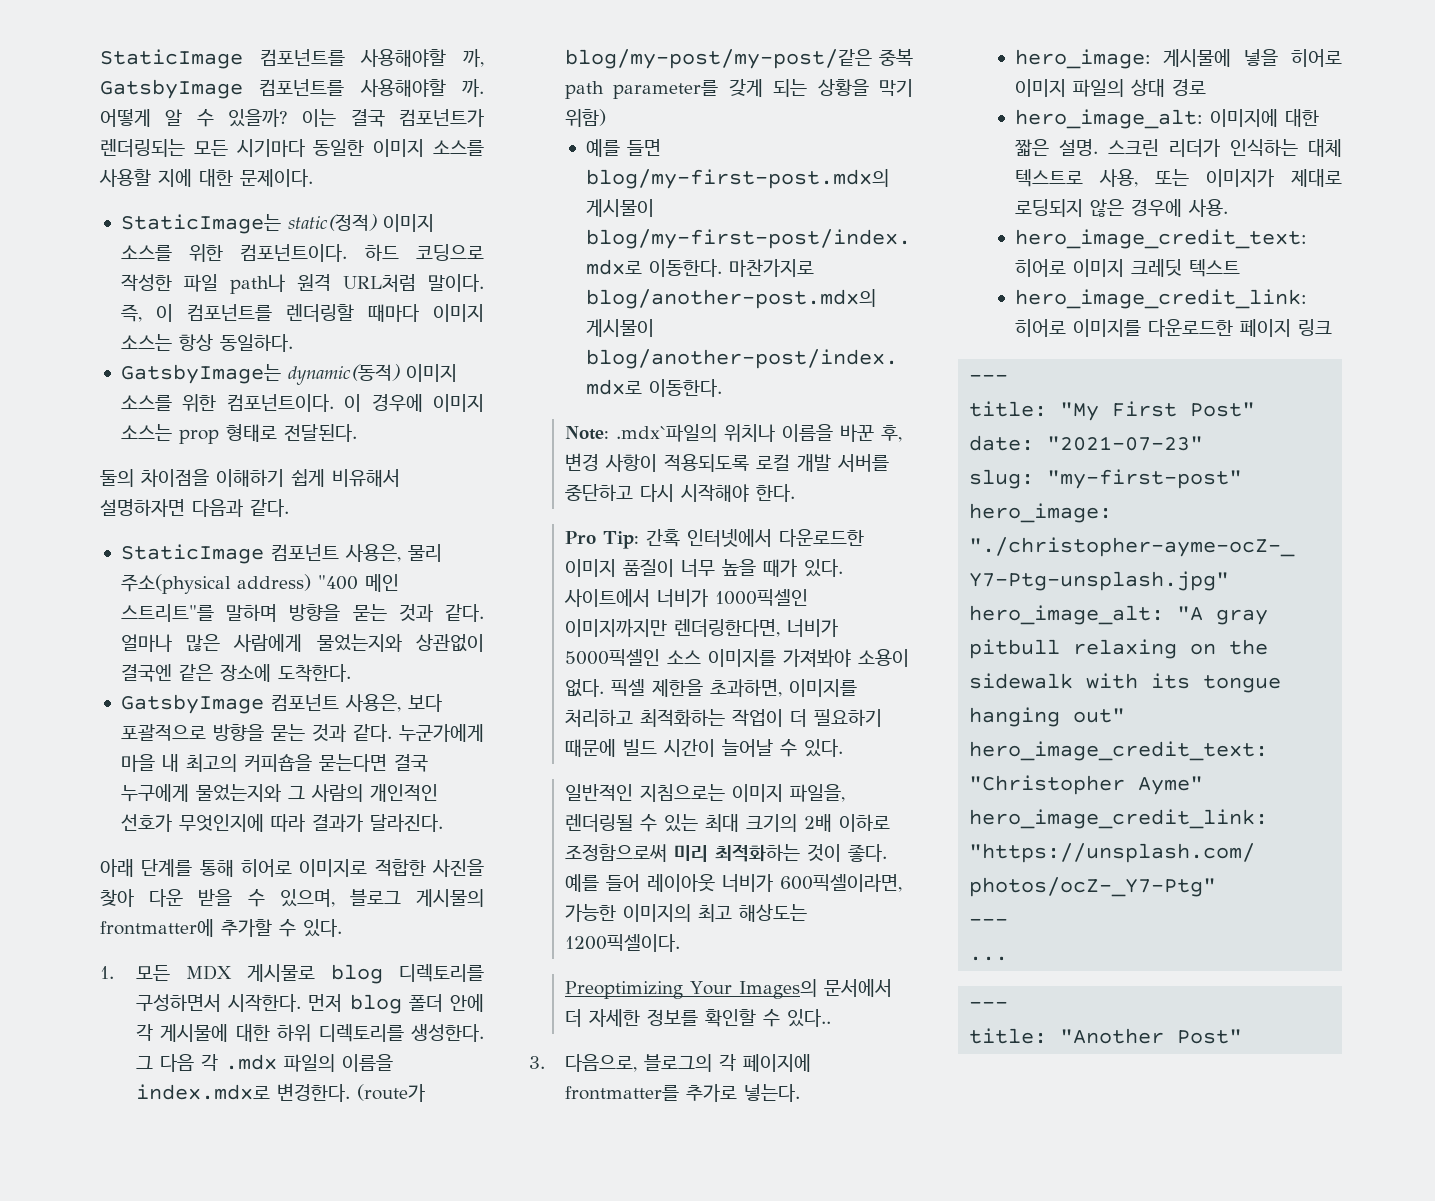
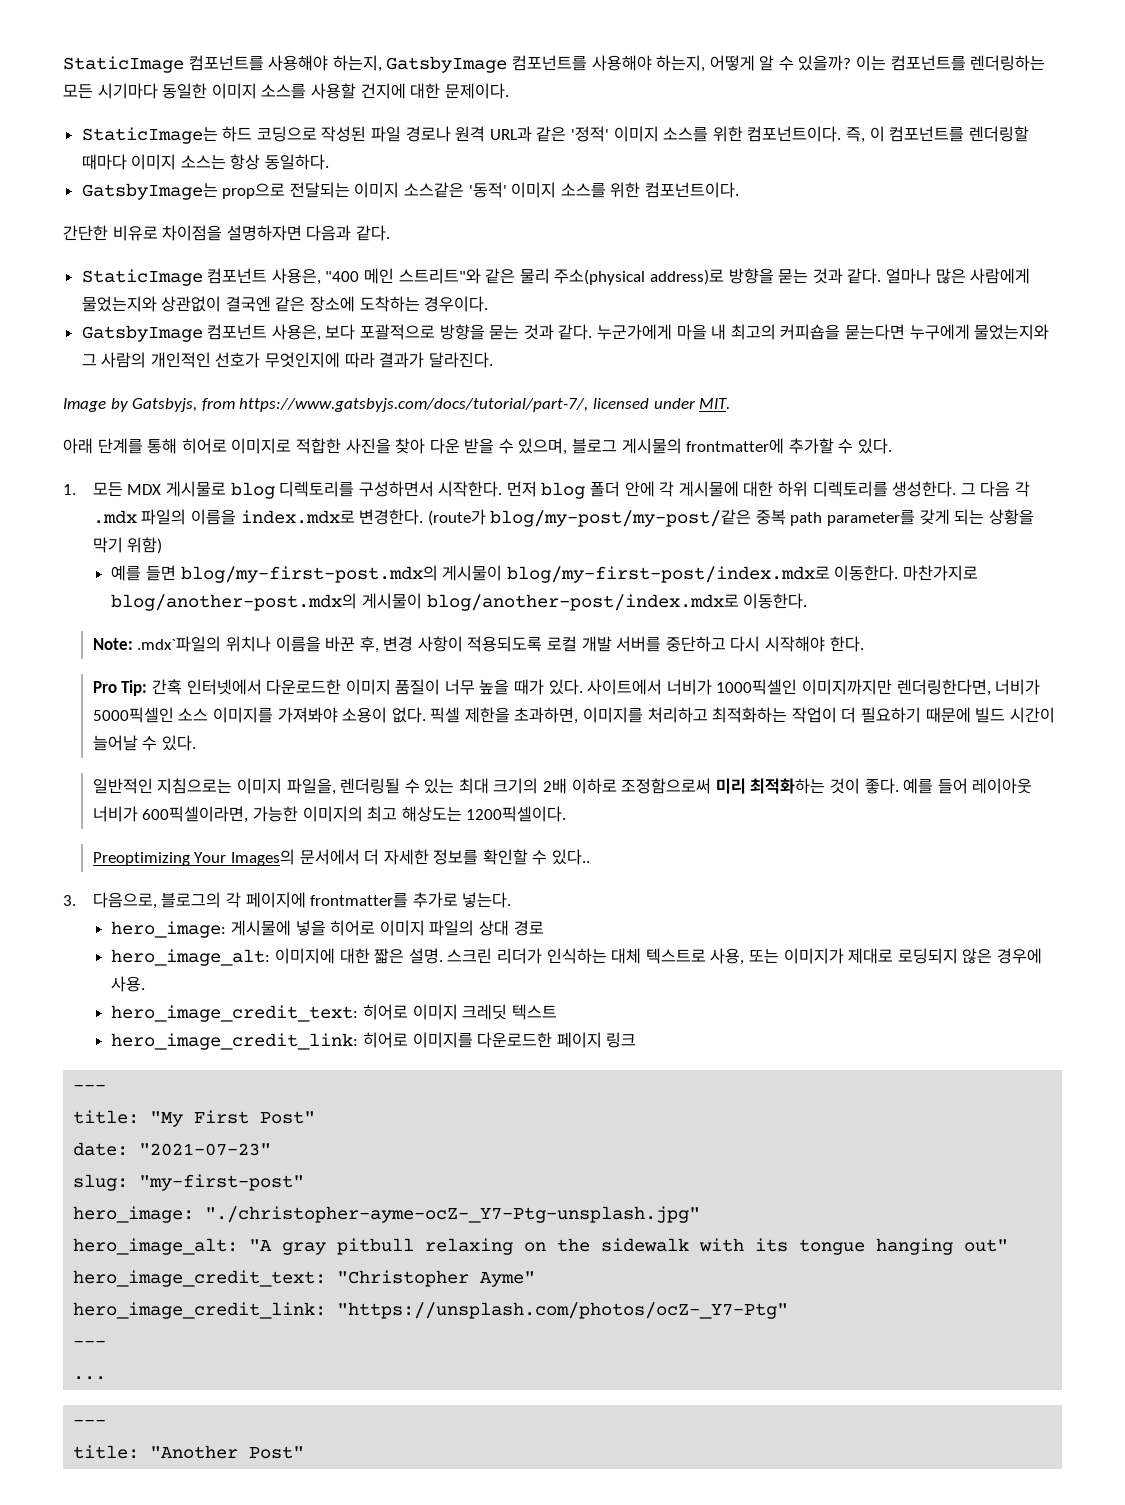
[360,49,484,67] [100,79,484,99] 사용해야할 까, GatsbyImage 컴포넌트를 사용해야할 까. -> [268,55,706,73] 사용해야 하는지, GatsbyImage 컴포넌트를 사용해야 하는지,
[350,109,484,127] [100,139,185,157] 결국 컴포넌트가 렌더링되는 -> [890,55,1046,71] 컴포넌트를 렌더링하는
[158,169,192,187] 지에 -> [360,83,406,99] 건지에
[287,214,434,232] [120,244,484,262] [120,274,484,294] static(정적) 이미지 소스를 위한 컴포넌트이다. 하드 코딩으로 작성한 파일 path나 원격 URL처럼 말이다. -> [222,126,842,142] 하드 코딩으로 작성된 파일 경로나 원격 URL과 같은 '정적' 이미지 소스를 위한 컴포넌트이다.
[287,364,457,385] [120,394,485,412] [120,424,357,444] [100,469,400,487] dynamic(동적) 이미지 소스를 위한 컴포넌트이다. 이 경우에 이미지 소스는 prop 형태로 전달된다. // 둘의 차이점을 이해하기 쉽게 비유해서 -> [222,182,740,199] [63,225,223,241] prop으로 전달되는 이미지 소스같은 '동적' 이미지 소스를 위한 컴포넌트이다. // 간단한 비유로 차이점을
[407,544,442,562] [120,574,399,594] [120,604,278,622] 물리 주소(physical address) "400 메인 스트리트"를 말하며 -> [325,268,725,285] "400 메인 스트리트"와 같은 물리 주소(physical address)로
[277,664,351,682] 도착한다. -> [359,296,489,312] 도착하는 경우이다.
[393,754,428,772] 결국 -> (905, 332) none
(443, 823) none -> [63,398,731,412] // Image by Gatsbyjs, from https://www.gatsbyjs.com/docs/tutorial/part-7/, licensed under MIT.

